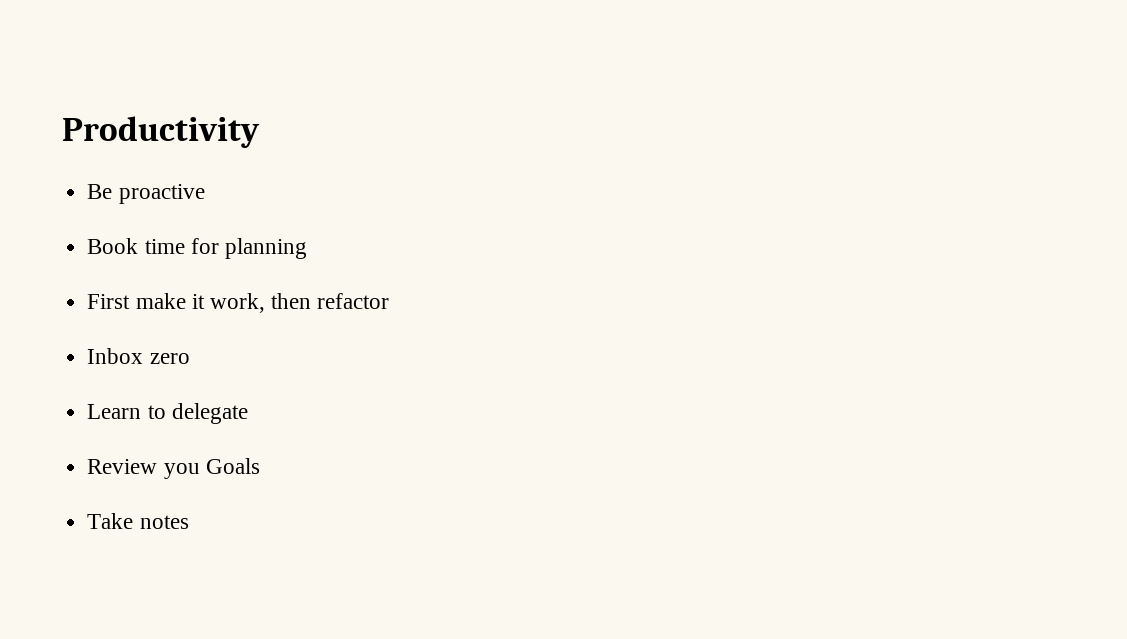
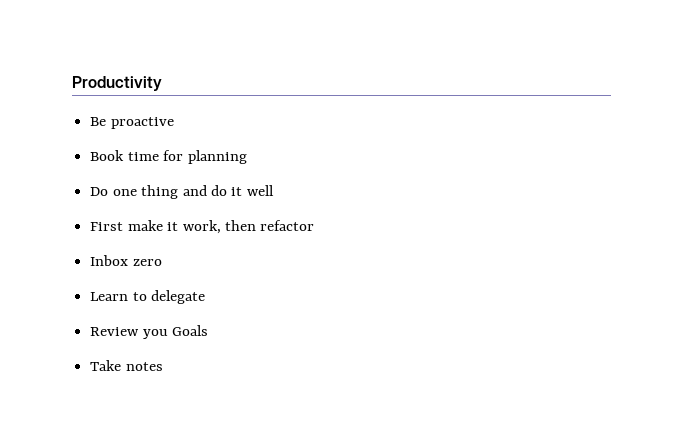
(307, 248) none -> [90,185,274,199] // Do one thing and do it well

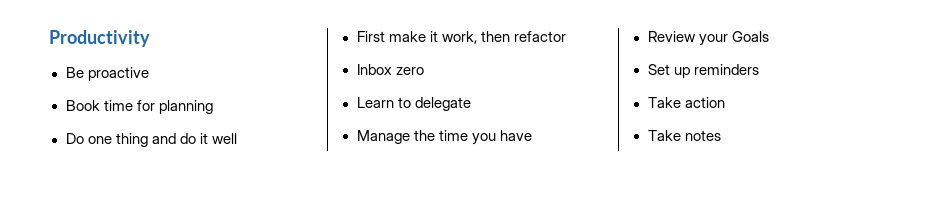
(206, 297) none -> [356,130,532,145] // Manage the time you have
[142,329,168,339] you -> [698,34,728,46] your
(209, 330) none -> [647,64,759,78] [647,97,725,108] // Set up reminders // Take action

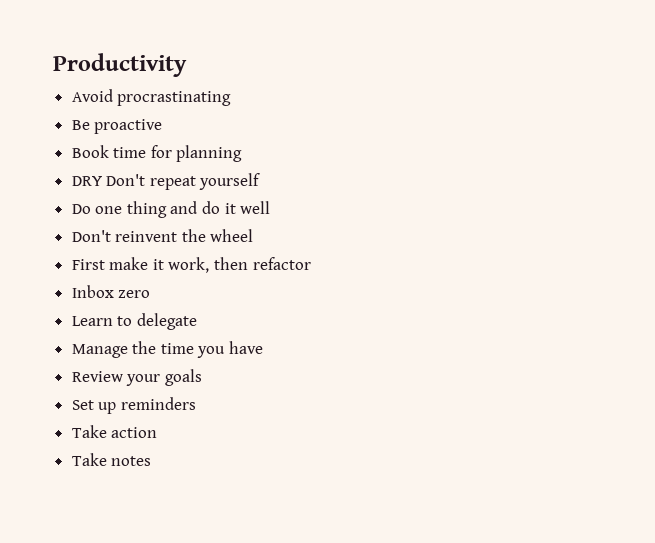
(150, 38) none -> [71,89,232,106] // Avoid procrastinating
(213, 107) none -> [71,173,261,190] // DRY Don't repeat yourself
(237, 138) none -> [71,229,254,242] // Don't reinvent the wheel
[731,31,769,42] Goals -> [164,369,202,386] goals

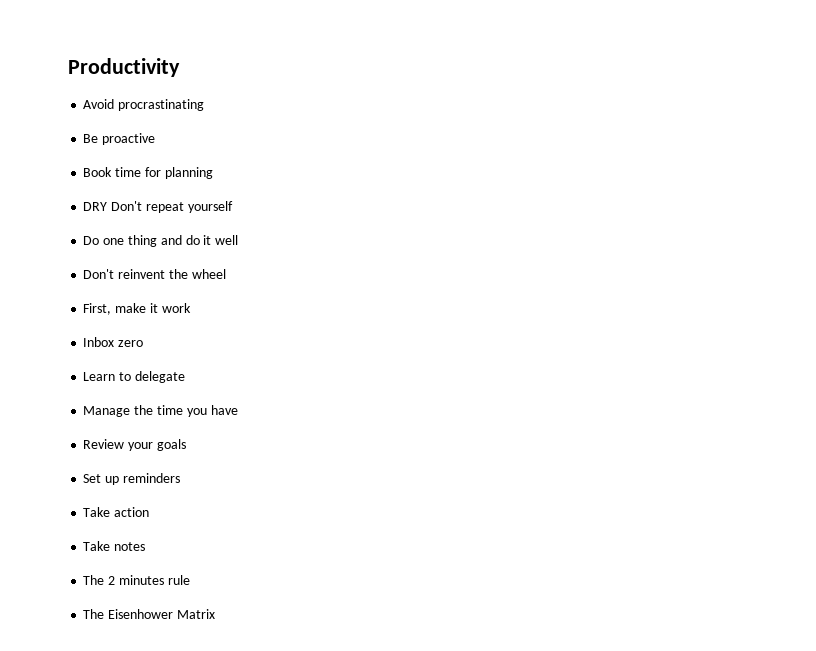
[71,259,105,270] First -> [83,303,112,315] First,
[168,257,311,273] work, then refactor -> [161,303,191,313] work
(152, 461) none -> [83,575,190,585] [83,609,215,619] // The 2 minutes rule // The Eisenhower Matrix

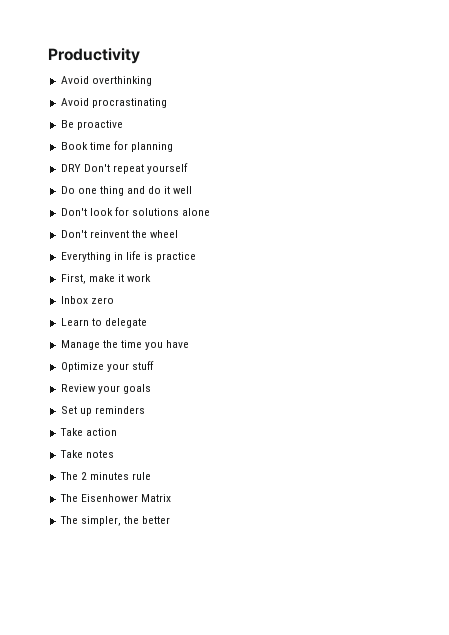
(180, 67) none -> [60,76,152,86] // Avoid overthinking
(239, 240) none -> [60,207,211,216] // Don't look for solutions alone
(226, 274) none -> [60,251,197,262] // Everything in life is practice
(238, 410) none -> [60,361,154,372] // Optimize your stuff
(215, 614) none -> [59,516,170,526] // The simpler, the better

